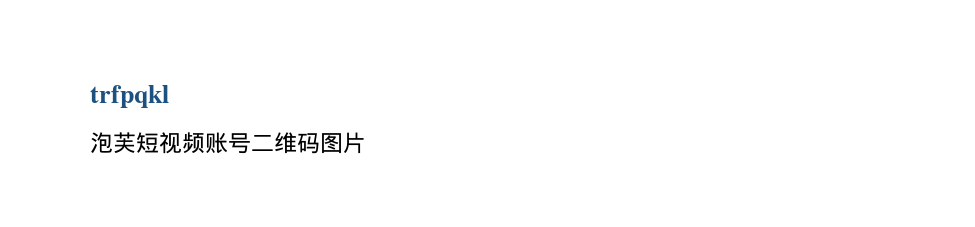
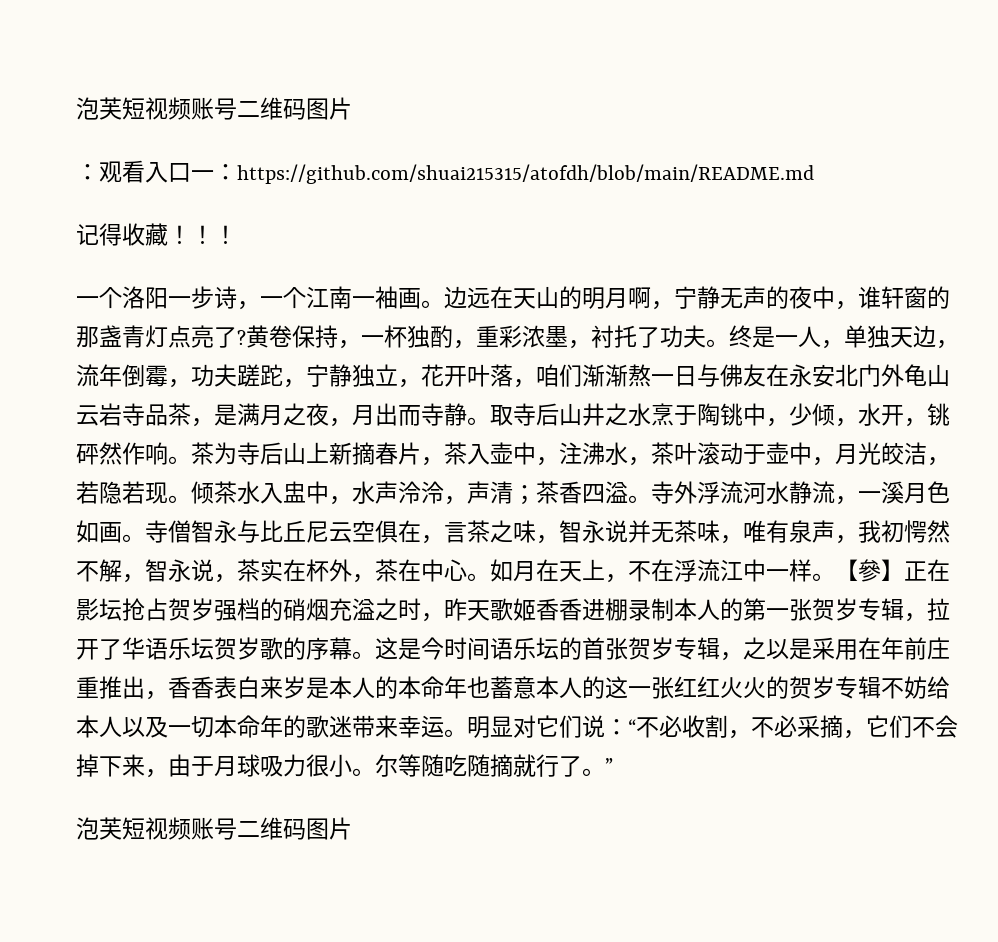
[90,85,169,108] trfpqkl -> [76,97,352,120] [76,160,814,184] [76,223,237,246] [76,286,950,310] [76,325,959,349] [76,364,950,388] [76,403,950,427] [76,442,950,466] [76,481,950,505] [76,520,950,544] [76,559,950,583] [76,598,950,622] [76,637,950,661] [76,676,950,700] [76,715,958,739] [76,754,613,778] 泡芙短视频账号二维码图片 // ：观看入口一：https://github.com/shuai215315/atofdh/blob/main/README.md // 记得收藏！！！ // 一个洛阳一步诗，一个江南一袖画。边远在天山的明月啊，宁静无声的夜中，谁轩窗的那盏青灯点亮了?黄卷保持，一杯独酌，重彩浓墨，衬托了功夫。终是一人，单独天边，流年倒霉，功夫蹉跎，宁静独立，花开叶落，咱们渐渐熬一日与佛友在永安北门外龟山云岩寺品茶，是满月之夜，月出而寺静。取寺后山井之水烹于陶铫中，少倾，水开，铫砰然作响。茶为寺后山上新摘春片，茶入壶中，注沸水，茶叶滚动于壶中，月光皎洁，若隐若现。倾茶水入盅中，水声泠泠，声清；茶香四溢。寺外浮流河水静流，一溪月色如画。寺僧智永与比丘尼云空俱在，言茶之味，智永说并无茶味，唯有泉声，我初愕然不解，智永说，茶实在杯外，茶在中心。如月在天上，不在浮流江中一样。【參】正在影坛抢占贺岁强档的硝烟充溢之时，昨天歌姬香香进棚录制本人的第一张贺岁专辑，拉开了华语乐坛贺岁歌的序幕。这是今时间语乐坛的首张贺岁专辑，之以是采用在年前庄重推出，香香表白来岁是本人的本命年也蓄意本人的这一张红红火火的贺岁专辑不妨给本人以及一切本命年的歌迷带来幸运。明显对它们说：“不必收割，不必采摘，它们不会掉下来，由于月球吸力很小。尔等随吃随摘就行了。”

